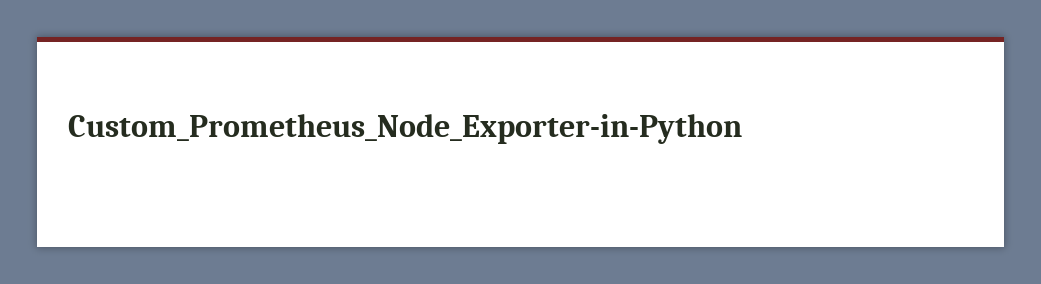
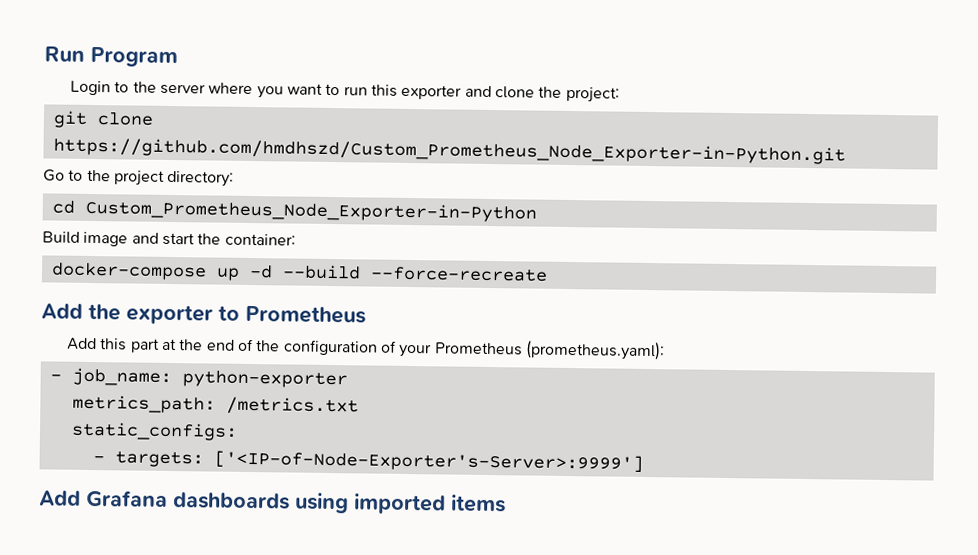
[68,114,742,144] Custom_Prometheus_Node_Exporter-in-Python -> [44,46,178,68] [70,80,620,103] [52,110,154,128] [52,137,846,165] [43,169,235,187] [51,199,537,223] [42,231,296,247] [50,262,548,282] [41,303,366,325] [67,337,665,361] [49,367,348,389] [71,394,359,416] [70,421,238,441] [92,450,644,473] [39,489,506,515] Run Program // Login to the server where you want to run this exporter and clone the project: // git clone https://github.com/hmdhszd/Custom_Prometheus_Node_Exporter-in-Python.git // Go to the project directory: // cd Custom_Prometheus_Node_Exporter-in-Python // Build image and start the container: // docker-compose up -d --build --force-recreate // Add the exporter to Prometheus // Add this part at the end of the configuration of your Prometheus (prometheus.yaml): // - job_name: python-exporter // metrics_path: /metrics.txt // static_configs: // - targets: ['<IP-of-Node-Exporter's-Server>:9999'] // Add Grafana dashboards using imported items

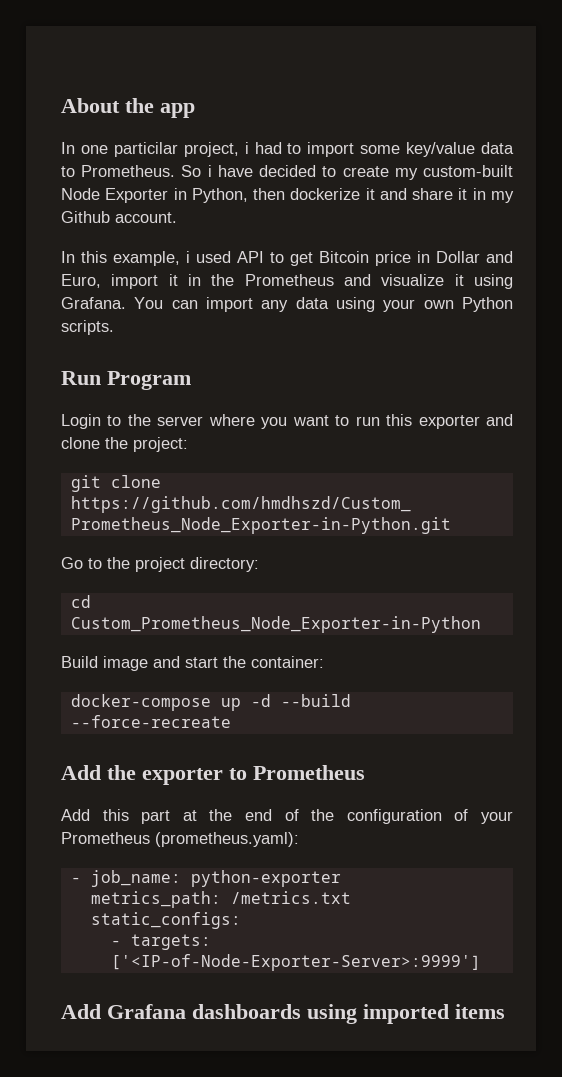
(44, 54) none -> [61,98,195,118] [61,142,514,157] [61,165,513,180] [61,188,514,203] [61,211,177,223] [61,251,513,266] [61,274,513,289] [61,297,513,312] [61,320,114,335] About the app // In one particilar project, i had to import some key/value data to Prometheus. So i have decided to create my custom-built Node Exporter in Python, then dockerize it and share it in my Github account. // In this example, i used API to get Bitcoin price in Dollar and Euro, import it in the Prometheus and visualize it using Grafana. You can import any data using your own Python scripts. //
[213,450,644,473] ['<IP-of-Node-Exporter's-Server>:9999'] -> [110,954,481,971] ['<IP-of-Node-Exporter-Server>:9999']

